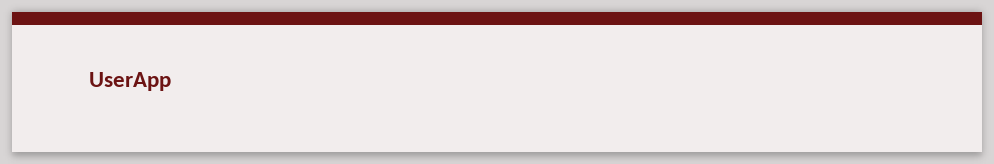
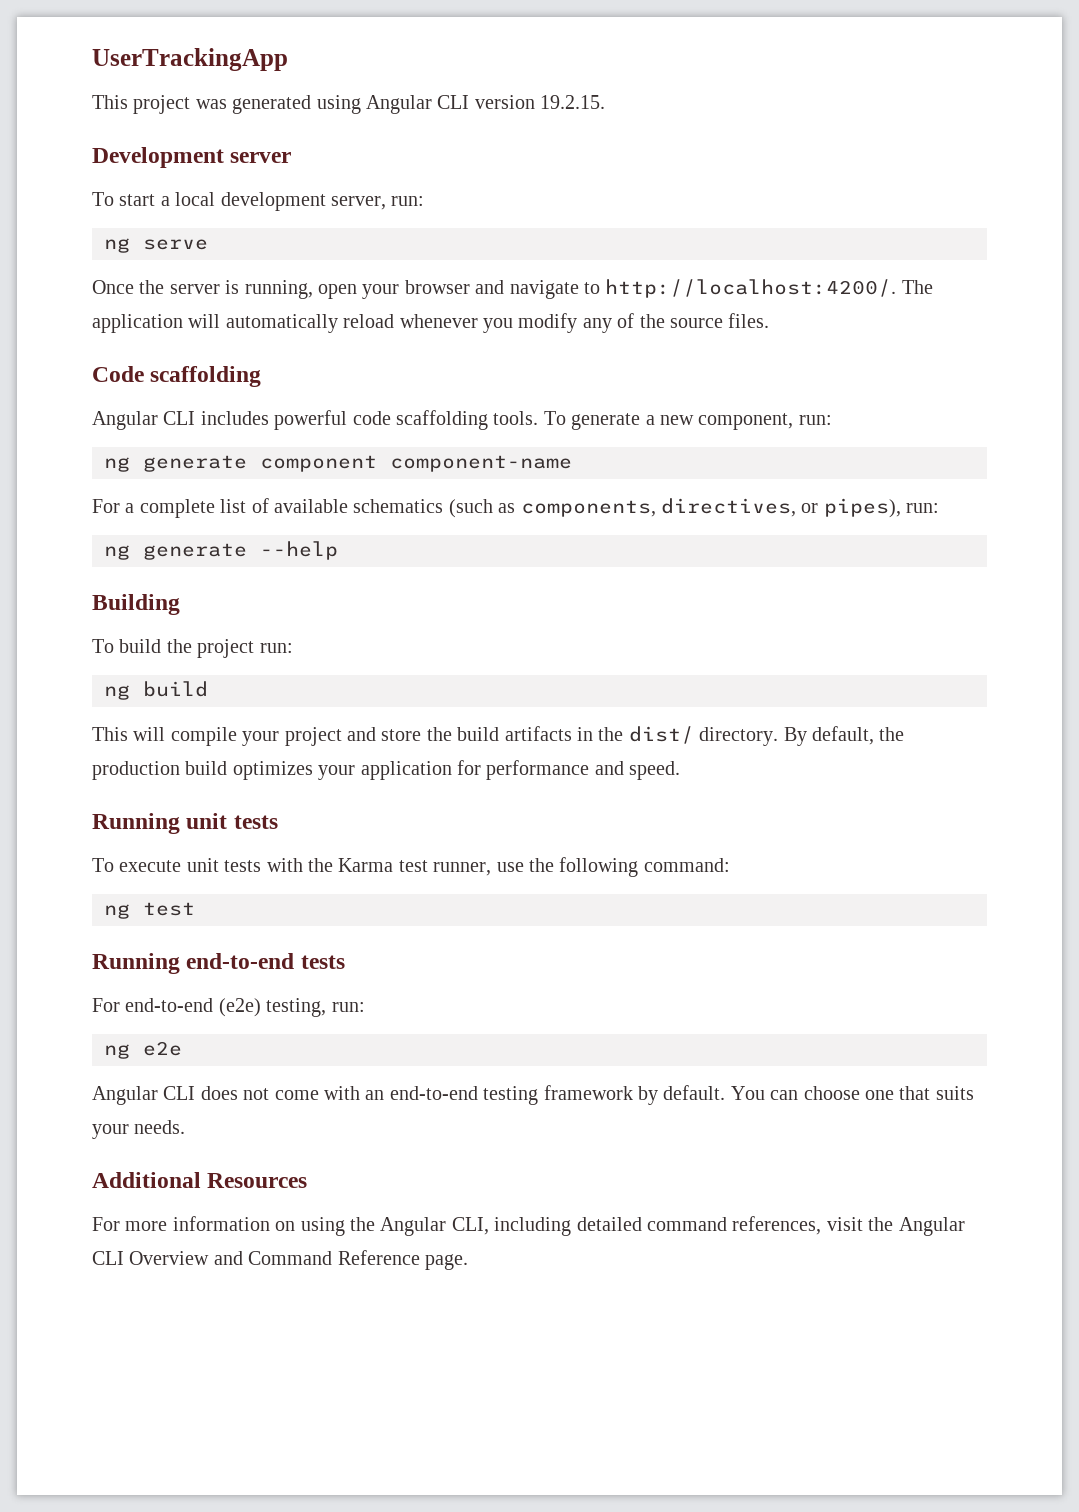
[89,72,171,91] UserApp -> [92,48,288,71] [92,95,606,114] [92,147,292,168] [92,192,425,211] [104,238,208,253] [92,279,933,299] [92,313,770,333] [92,366,262,387] [92,410,832,430] [104,455,572,472] [92,498,940,518] [104,541,338,560] [92,594,180,615] [92,639,293,658] [104,681,208,700] [92,726,905,746] [92,760,681,780] [92,813,278,834] [92,857,730,877] [104,902,195,919] [92,953,345,974] [92,998,365,1017] [104,1041,182,1059] [92,1085,974,1105] [92,1120,186,1139] [92,1172,308,1188] [92,1216,965,1236] [92,1250,468,1270] UserTrackingApp // This project was generated using Angular CLI version 19.2.15. // Development server // To start a local development server, run: // ng serve // Once the server is running, open your browser and navigate to http://localhost:4200/. The application will automatically reload whenever you modify any of the source files. // Code scaffolding // Angular CLI includes powerful code scaffolding tools. To generate a new component, run: // ng generate component component-name // For a complete list of available schematics (such as components, directives, or pipes), run: // ng generate --help // Building // To build the project run: // ng build // This will compile your project and store the build artifacts in the dist/ directory. By default, the production build optimizes your application for performance and speed. // Running unit tests // To execute unit tests with the Karma test runner, use the following command: // ng test // Running end-to-end tests // For end-to-end (e2e) testing, run: // ng e2e // Angular CLI does not come with an end-to-end testing framework by default. You can choose one that suits your needs. // Additional Resources // For more information on using the Angular CLI, including detailed command references, visit the Angular CLI Overview and Command Reference page.

